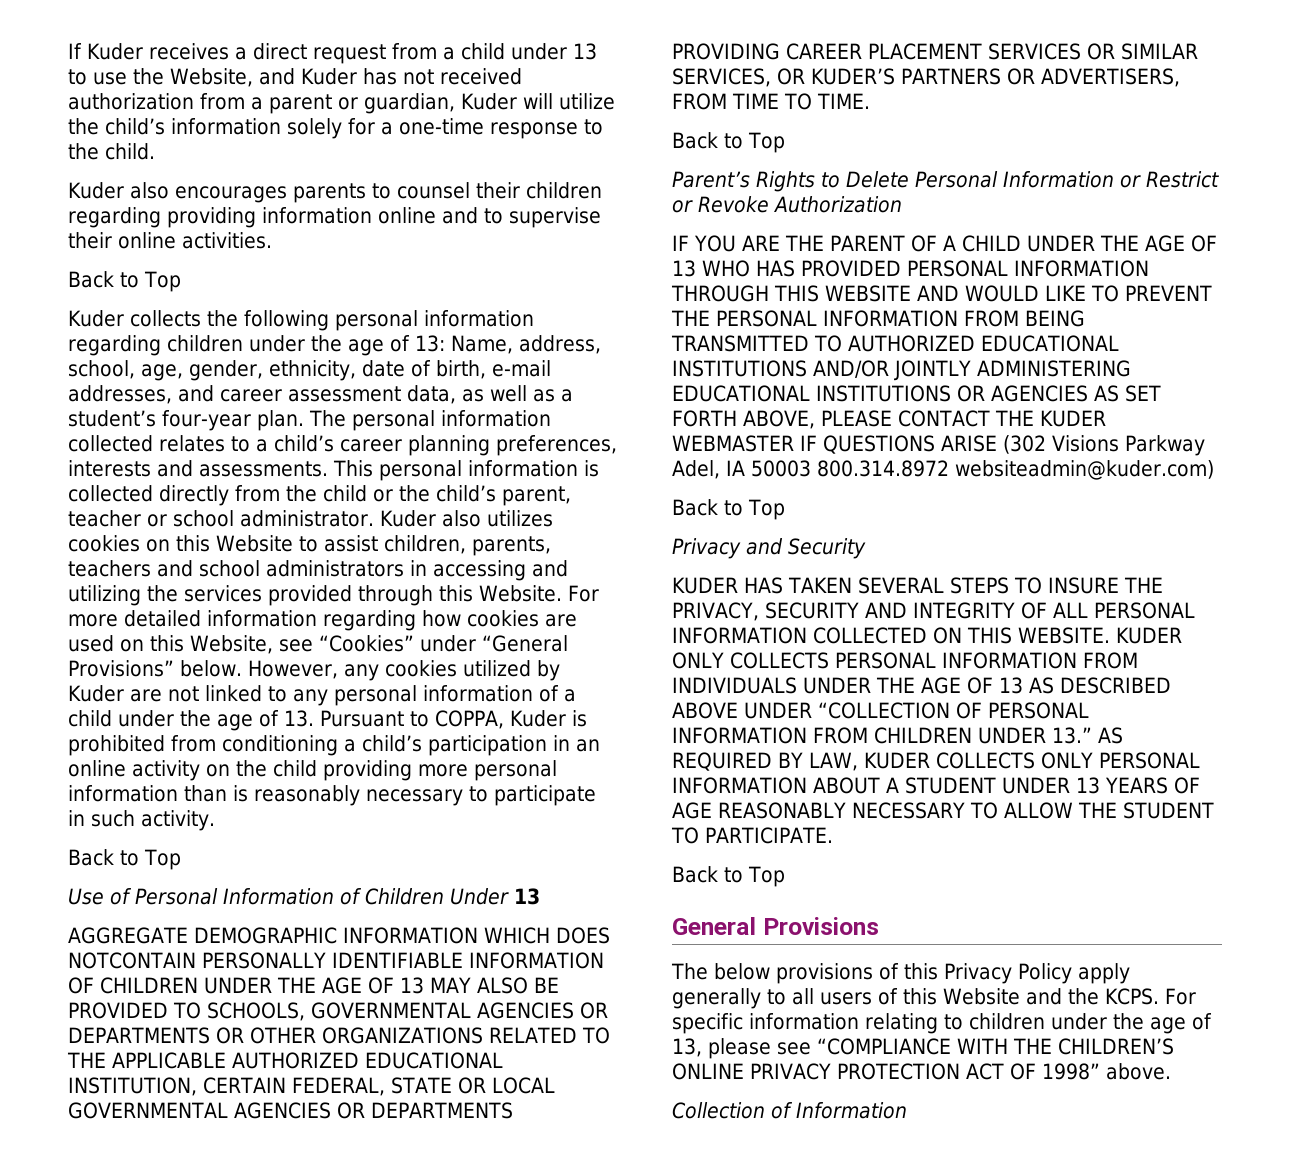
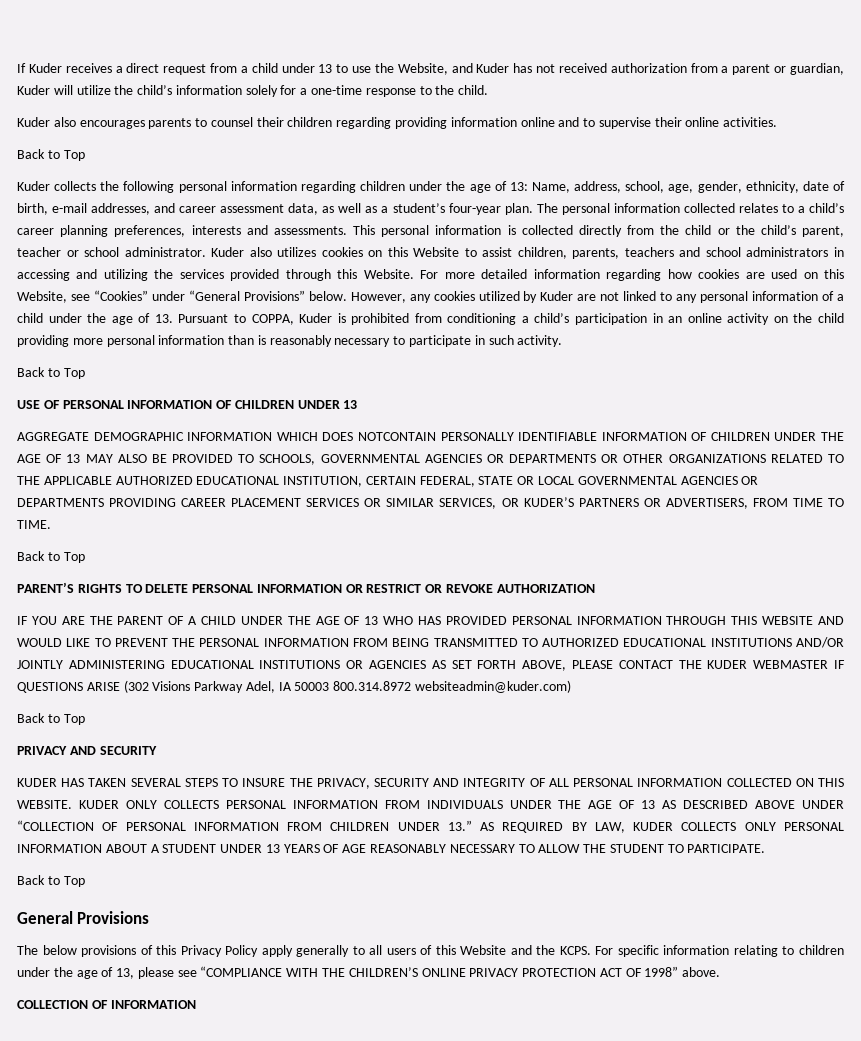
[68,888,509,905] Use of Personal Information of Children Under -> [17,400,340,409] USE OF PERSONAL INFORMATION OF CHILDREN UNDER
[672,171,1219,192] [672,196,902,213] Parent’s Rights to Delete Personal Information or Restrict or Revoke Authorization -> [17,582,595,593] PARENT’S RIGHTS TO DELETE PERSONAL INFORMATION OR RESTRICT OR REVOKE AUTHORIZATION
[672,538,866,559] Privacy and Security -> [17,746,157,755] PRIVACY AND SECURITY
[672,1102,907,1119] Collection of Information -> [17,1000,196,1009] COLLECTION OF INFORMATION

